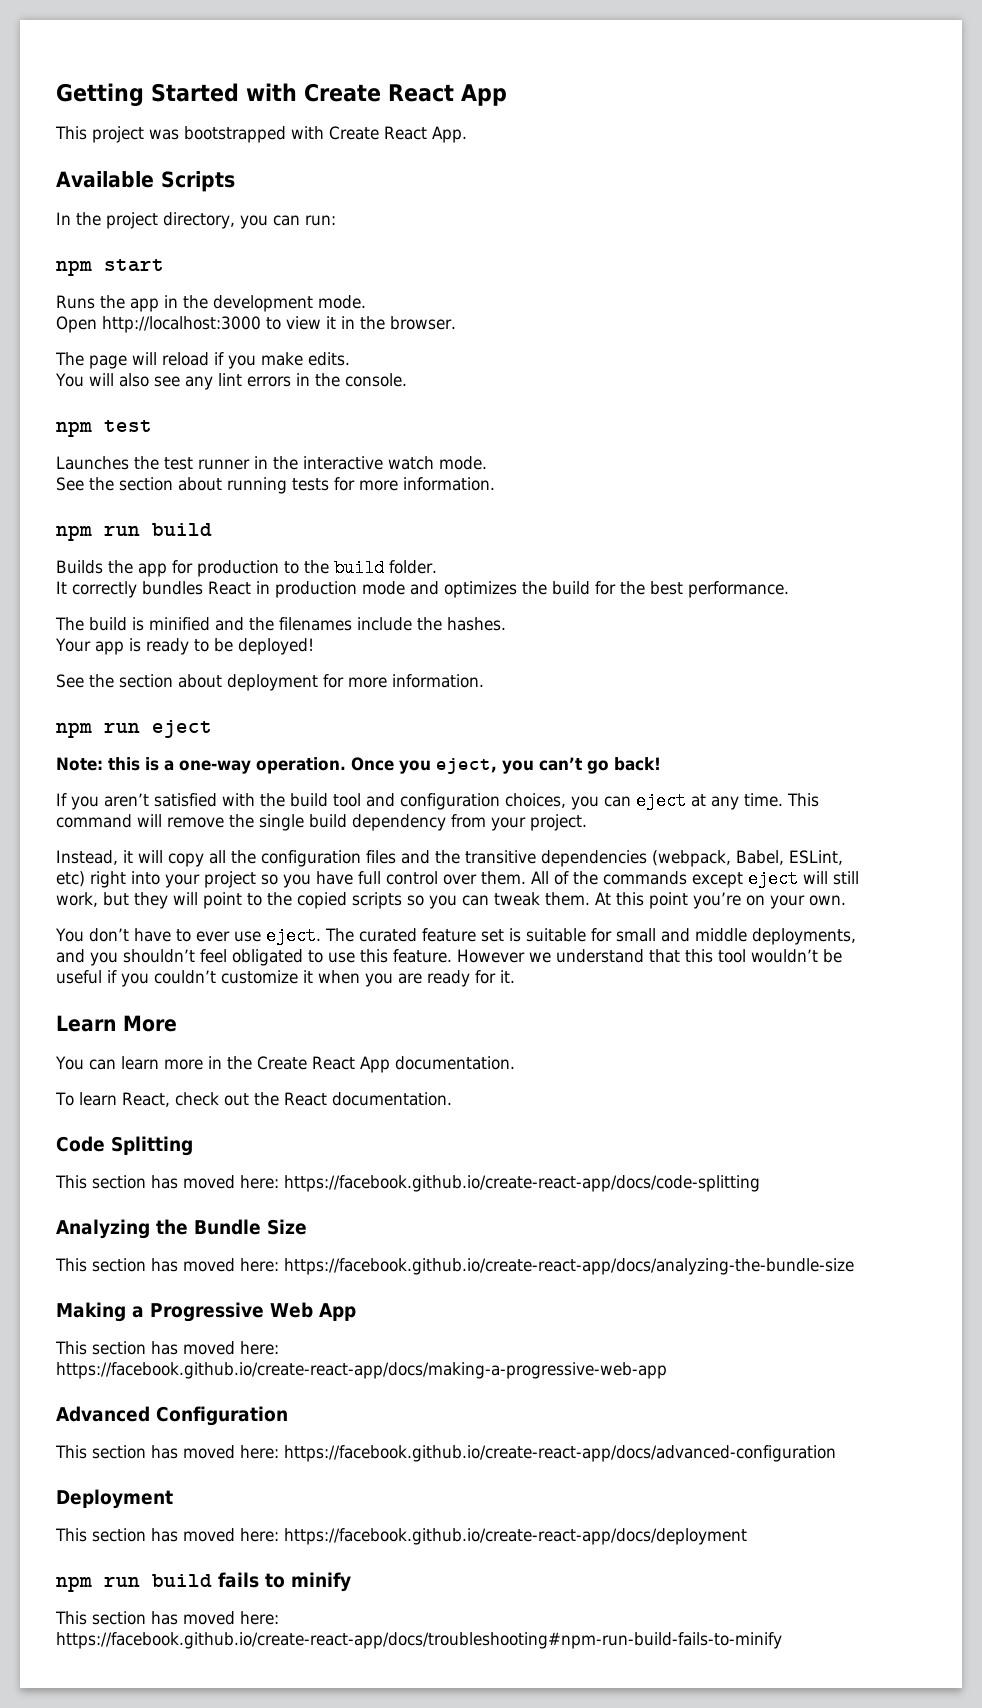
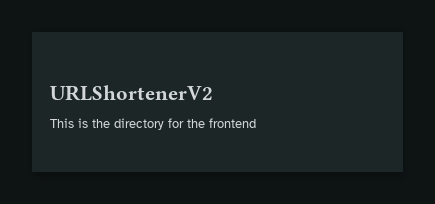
[56,83,507,106] [55,126,467,143] [56,171,235,192] [56,212,336,229] [56,259,164,276] [56,295,366,312] [56,316,456,333] [55,352,350,369] [55,373,407,390] [56,420,152,437] [56,456,487,470] [56,477,495,494] [56,523,212,541] [56,559,437,577] [56,581,789,598] [55,617,506,631] [55,638,314,655] [56,674,484,691] [56,720,212,738] [56,757,661,774] [56,792,819,810] [56,814,587,831] [56,850,843,867] [56,870,859,888] [56,892,846,909] [55,927,856,945] [56,949,842,966] [56,970,515,987] [56,1015,177,1032] [55,1056,515,1073] [55,1092,452,1107] [56,1136,193,1156] [55,1175,760,1192] [56,1219,307,1239] [55,1258,854,1275] [56,1302,356,1322] [55,1341,279,1355] [56,1362,667,1379] [56,1406,288,1426] [55,1445,836,1462] [56,1489,173,1509] [55,1528,747,1545] [56,1572,351,1592] [55,1611,279,1625] [56,1632,782,1649] Getting Started with Create React App // This project was bootstrapped with Create React App. // Available Scripts // In the project directory, you can run: // npm start // Runs the app in the development mode. // Open http://localhost:3000 to view it in the browser. // The page will reload if you make edits. // You will also see any lint errors in the console. // npm test // Launches the test runner in the interactive watch mode. // See the section about running tests for more information. // npm run build // Builds the app for production to the build folder. // It correctly bundles React in production mode and optimizes the build for the best performance. // The build is minified and the filenames include the hashes. // Your app is ready to be deployed! // See the section about deployment for more information. // npm run eject // Note: this is a one-way operation. Once you eject, you can’t go back! // If you aren’t satisfied with the build tool and configuration choices, you can eject at any time. This command will remove the single build dependency from your project. // Instead, it will copy all the configuration files and the transitive dependencies (webpack, Babel, ESLint, etc) right into your project so you have full control over them. All of the commands except eject will still work, but they will point to the copied scripts so you can tweak them. At this point you’re on your own. // You don’t have to ever use eject. The curated feature set is suitable for small and middle deployments, and you shouldn’t feel obligated to use this feature. However we understand that this tool wouldn’t be useful if you couldn’t customize it when you are ready for it. // Learn More // You can learn more in the Create React App documentation. // To learn React, check out the React documentation. // Code Splitting // This section has moved here: https://facebook.github.io/create-react-app/docs/code-splitting // Analyzing the Bundle Size // This section has moved here: https://facebook.github.io/create-react-app/docs/analyzing-the-bundle-size // Making a Progressive Web App // This section has moved here: https://facebook.github.io/create-react-app/docs/making-a-progressive-web-app // Advanced Configuration // This section has moved here: https://facebook.github.io/create-react-app/docs/advanced-configuration // Deployment // This section has moved here: https://facebook.github.io/create-react-app/docs/deployment // npm run build fails to minify // This section has moved here: https://facebook.github.io/create-react-app/docs/troubleshooting#npm-run-build-fails-to-minify -> [50,85,213,101] [50,118,256,130] URLShortenerV2 // This is the directory for the frontend

